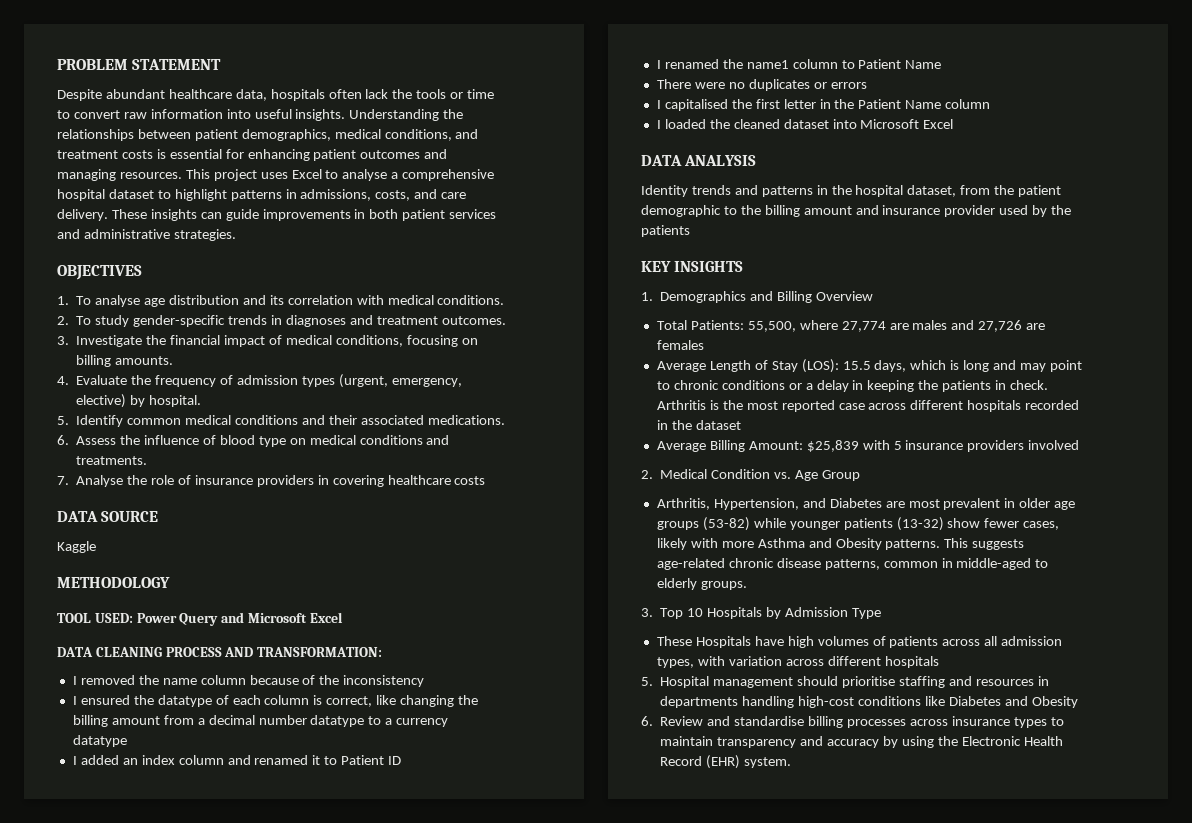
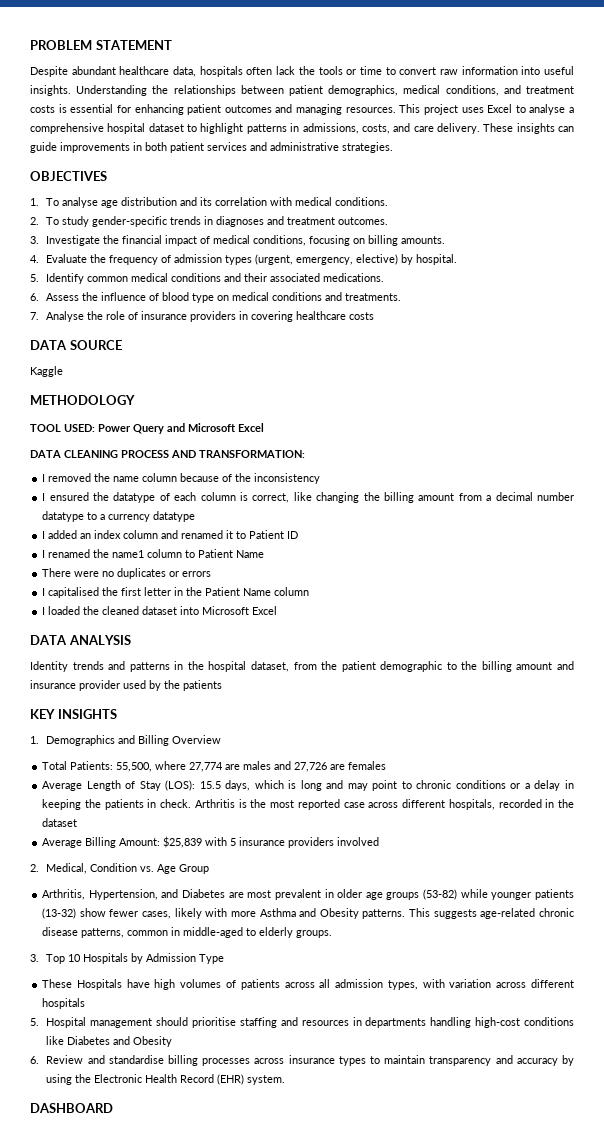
[967,400,1022,412] hospitals -> [448,799,495,810] hospitals,
[660,469,708,479] Medical -> [46,863,88,874] Medical,
(792, 762) none -> [30,1103,113,1113] // DASHBOARD

